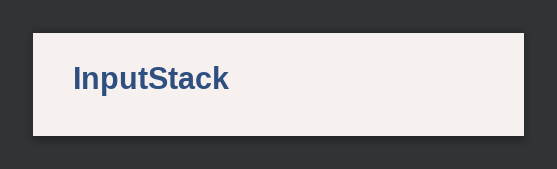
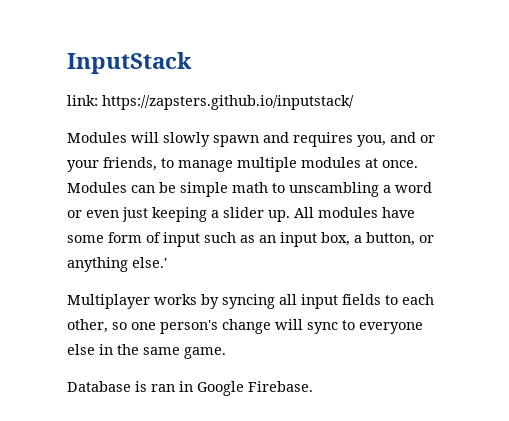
(229, 81) none -> [67,95,354,110] [67,132,435,147] [67,157,418,172] [67,182,432,197] [67,207,415,222] [67,232,434,247] [67,257,167,272] [67,294,434,309] [67,319,423,334] [67,344,226,359] [67,381,313,396] // link: https://zapsters.github.io/inputstack/ // Modules will slowly spawn and requires you, and or your friends, to manage multiple modules at once. Modules can be simple math to unscambling a word or even just keeping a slider up. All modules have some form of input such as an input box, a button, or anything else.' // Multiplayer works by syncing all input fields to each other, so one person's change will sync to everyone else in the same game. // Database is ran in Google Firebase.

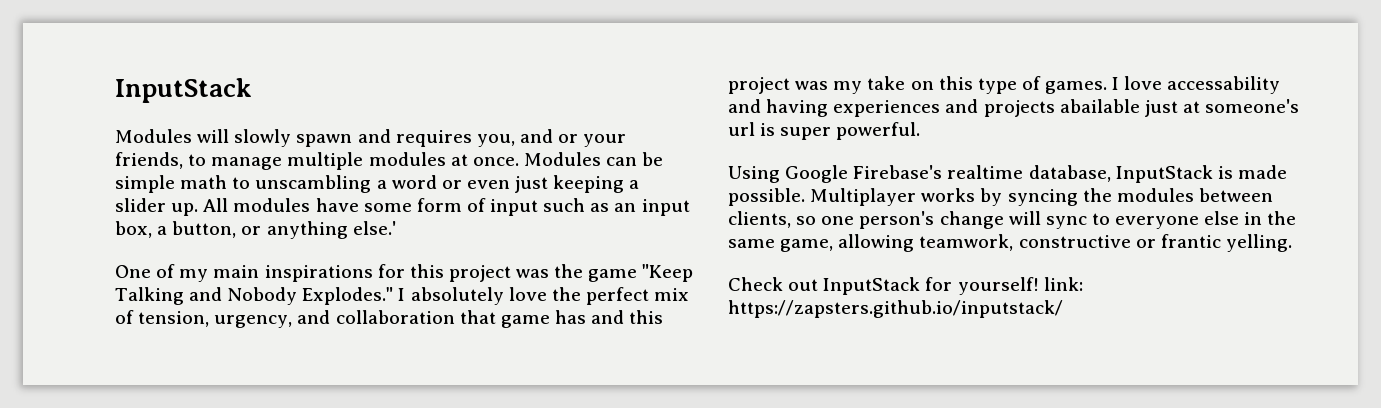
[67,52,192,74] [67,95,354,110] InputStack // link: https://zapsters.github.io/inputstack/ -> [115,78,252,103] InputStack
[67,294,434,309] [67,319,108,333] Multiplayer works by syncing all input fields to each other, -> [115,264,694,282] [115,287,690,305] [115,310,664,328] [728,76,1281,94] [728,99,1300,117] [728,122,921,140] [728,165,1287,183] [728,188,1273,206] [728,211,791,228] One of my main inspirations for this project was the game "Keep Talking and Nobody Explodes." I absolutely love the perfect mix of tension, urgency, and collaboration that game has and this project was my take on this type of games. I love accessability and having experiences and projects abailable just at someone's url is super powerful. // Using Google Firebase's realtime database, InputStack is made possible. Multiplayer works by syncing the modules between clients,
[184,347,226,359] [67,381,313,396] game. // Database is ran in Google Firebase. -> [780,234,1292,252] [728,277,1083,295] [728,300,1063,318] game, allowing teamwork, constructive or frantic yelling. // Check out InputStack for yourself! link: https://zapsters.github.io/inputstack/

